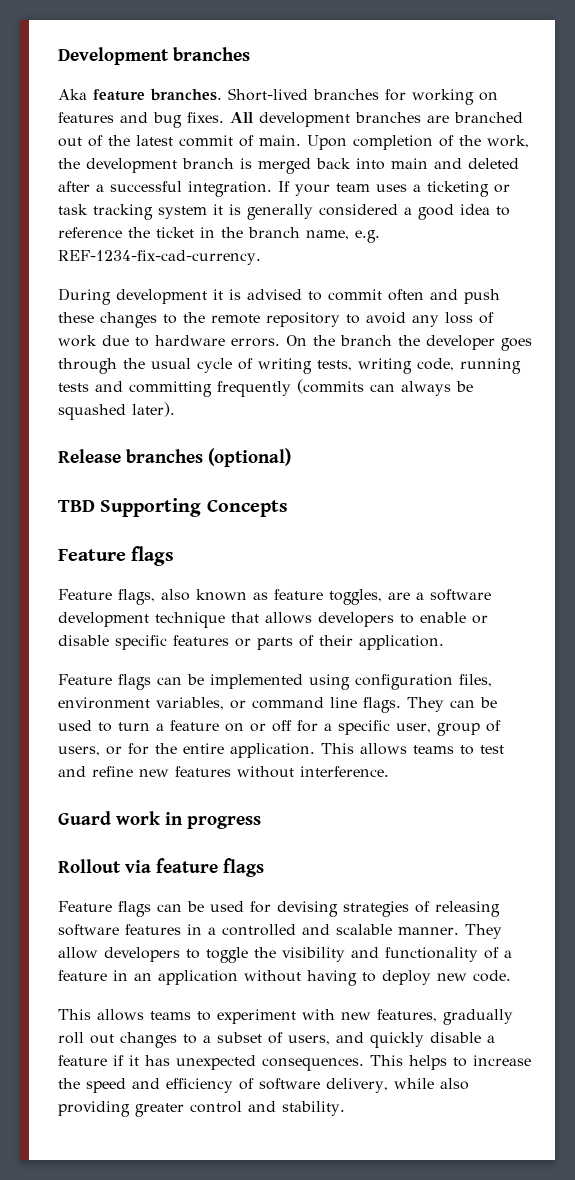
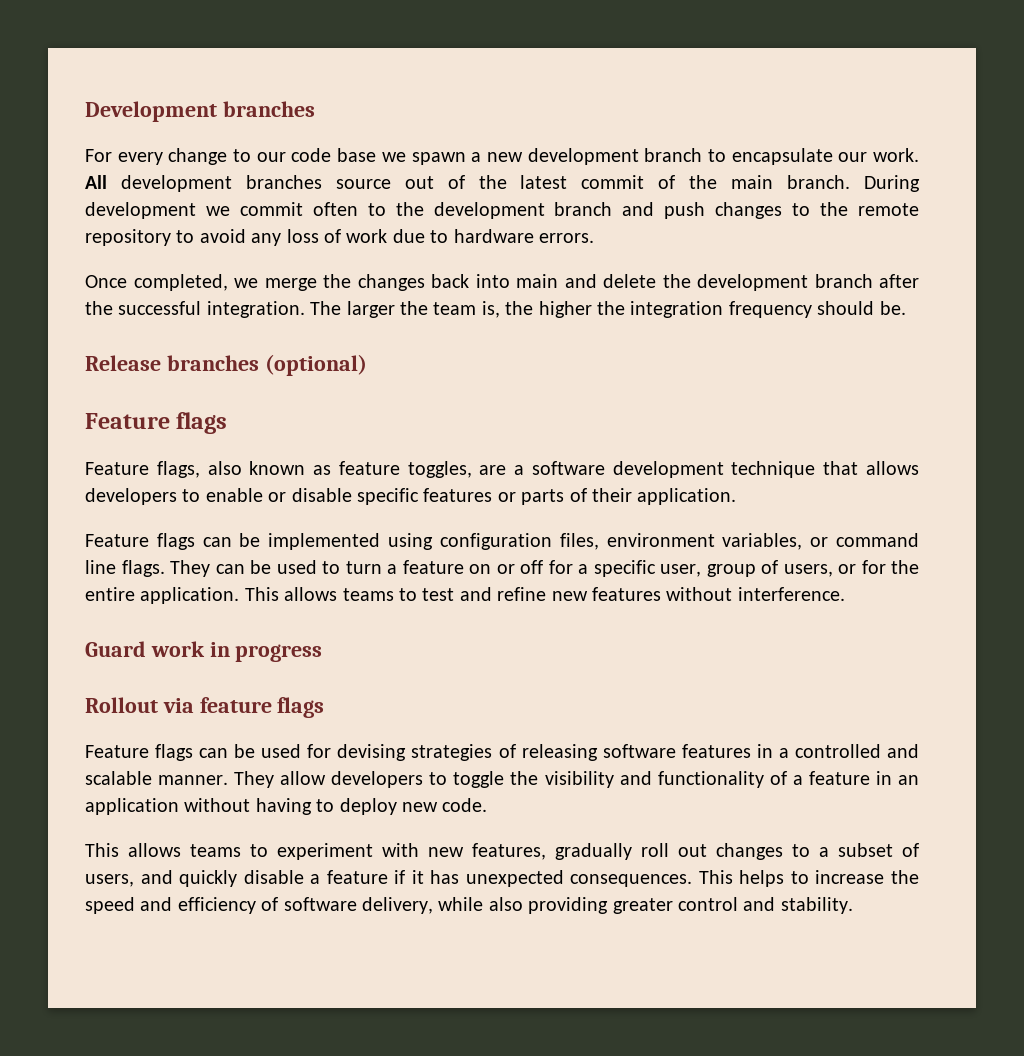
[58,88,498,105] [58,112,224,128] Aka feature branches. Short-lived branches for working on features and bug fixes. -> [85,148,919,165] For every change to our code base we spawn a new development branch to encapsulate our work.
[427,112,523,123] are branched -> [335,179,391,189] source
[259,135,529,150] [58,158,519,174] [58,181,510,197] [58,204,510,220] [58,227,380,243] [58,250,261,265] [58,288,424,305] main. Upon completion of the work, the development branch is merged back into main and deleted after a successful integration. If your team uses a ticketing or task tracking system it is generally considered a good idea to reference the ticket in the branch name, e.g. REF-1234-fix-cad-currency. // During development it is advised to commit often -> [689,175,920,192] [85,202,613,219] the main branch. During development we commit often to the development branch
[58,312,94,323] these -> (706, 210) none
[286,335,532,351] [58,358,521,374] [58,379,473,397] [58,402,175,420] On the branch the developer goes through the usual cycle of writing tests, writing code, running tests and committing frequently (commits can always be squashed later). -> [85,274,919,291] [85,301,906,318] // Once completed, we merge the changes back into main and delete the development branch after the successful integration. The larger the team is, the higher the integration frequency should be.
[58,498,288,517] // TBD Supporting Concepts -> (367, 365) none

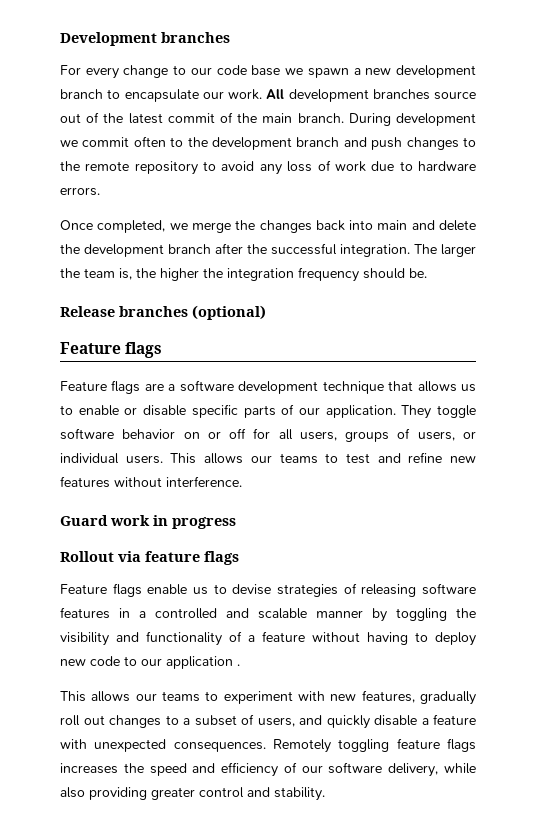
[156,461,472,478] flags, also known as feature toggles, -> [111,380,141,394] flags
[85,488,177,505] developers -> [461,384,477,392] us
[423,488,516,502] features or -> (238, 411) none
[591,488,737,505] [85,533,920,550] [85,560,919,577] [85,587,338,604] their application. // Feature flags can be implemented using configuration files, environment variables, or command line flags. They can be used to turn a feature on or off for a specific user, group of users, or for the entire application. This allows -> [298,405,476,419] [60,428,476,442] [60,453,272,464] our application. They toggle software behavior on or off for all users, groups of users, or individual users. This allows our
[199,744,407,761] can be used for devising -> [147,584,272,595] enable us to devise
[158,771,505,788] manner. They allow developers to toggle -> [316,608,447,622] manner by toggling
[875,771,920,785] [85,798,179,815] in an application -> (305, 636) none
[442,798,488,812] [85,843,181,857] code. // This allows -> [90,656,240,669] [60,691,157,702] code to our application . // This allows our
[394,870,885,887] if it has unexpected consequences. This helps to increase -> [60,738,476,753] [60,763,118,774] with unexpected consequences. Remotely toggling feature flags increases
(279, 904) none -> [301,765,323,773] our

